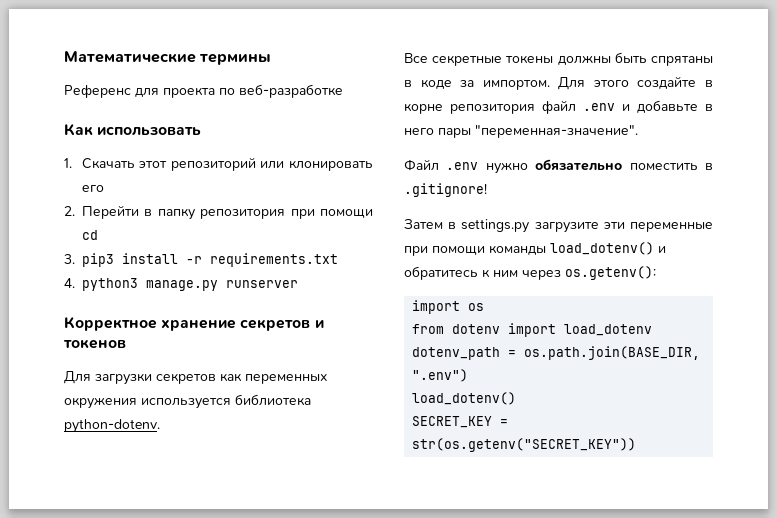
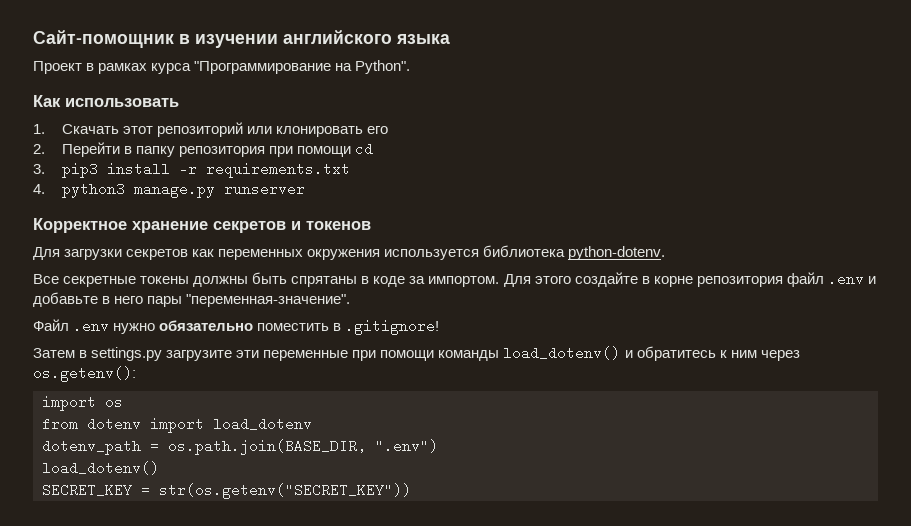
[64,51,272,65] [64,84,343,98] Математические термины // Референс для проекта по веб-разработке -> [33,30,450,48] [33,60,411,74] Сайт-помощник в изучении английского языка // Проект в рамках курса "Программирование на Python".

